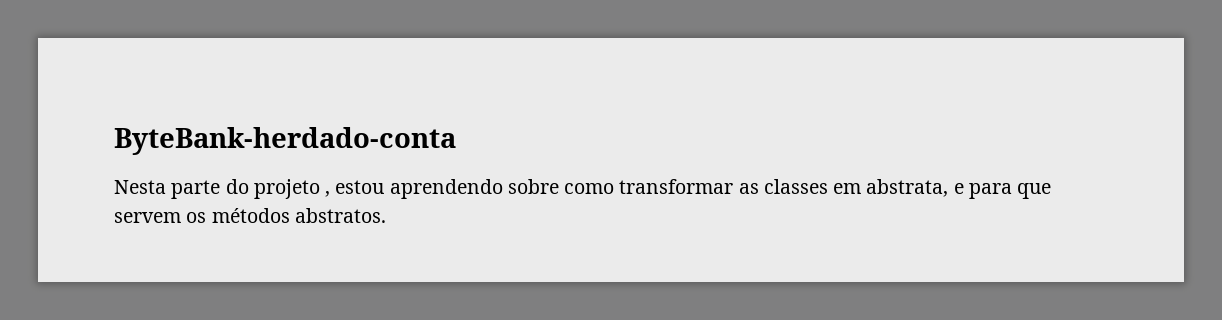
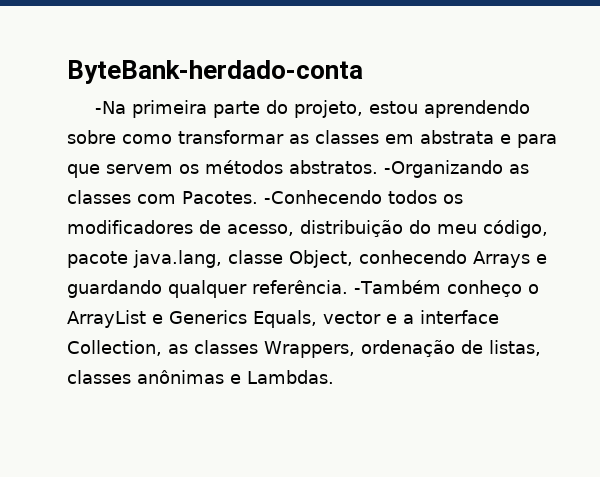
[114,179,331,199] Nesta parte do projeto , -> [95,100,364,118] -Na primeira parte do projeto,
[866,179,949,197] abstrata, -> [420,130,494,144] abstrata
(386, 215) none -> [384,160,529,178] [67,190,463,204] [67,220,548,238] [67,250,547,268] [67,280,539,298] [67,310,499,328] [67,340,541,358] [67,370,334,384] -Organizando as classes com Pacotes. -Conhecendo todos os modificadores de acesso, distribuição do meu código, pacote java.lang, classe Object, conhecendo Arrays e guardando qualquer referência. -Também conheço o ArrayList e Generics Equals, vector e a interface Collection, as classes Wrappers, ordenação de listas, classes anônimas e Lambdas.

